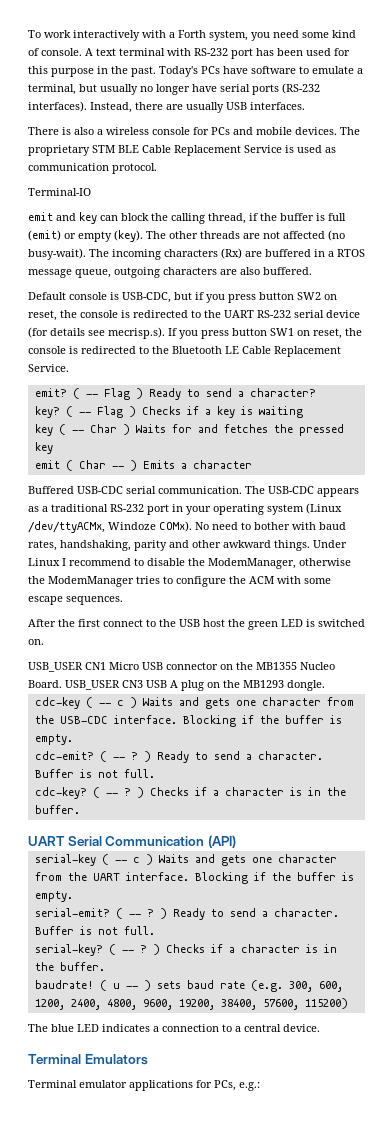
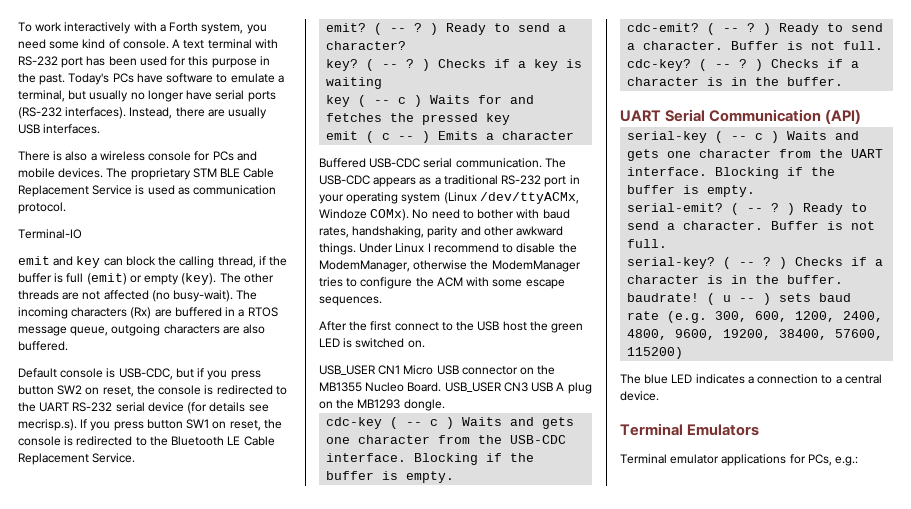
[103,388,130,400] Flag -> [414,23,423,32] ?
[96,406,123,418] Flag -> [406,59,415,68] ?
[89,424,117,433] Char -> [398,97,407,104] c
[78,460,106,469] Char -> [382,133,391,140] c

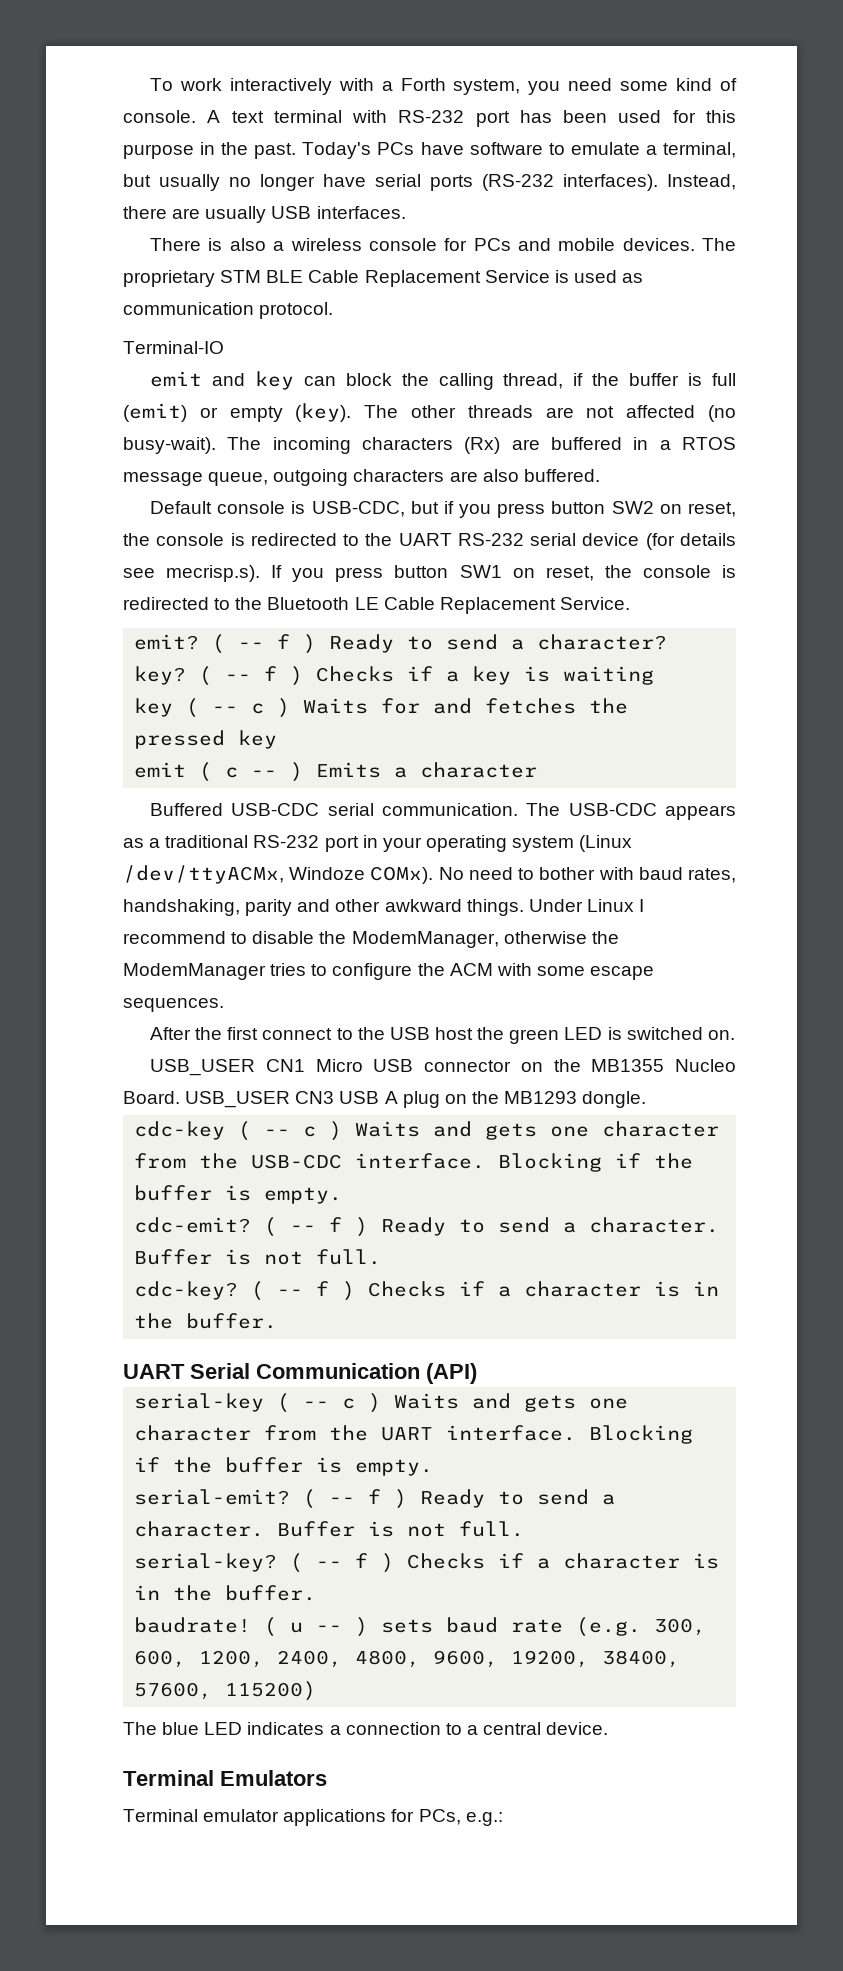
[414,23,423,32] ? -> [277,634,291,649] f
[406,59,415,68] ? -> [264,666,278,681] f
[747,23,756,32] ? -> [329,1217,343,1232] f
[739,59,748,68] ? -> [316,1281,330,1296] f
[771,203,780,212] ? -> [368,1489,382,1504] f
[763,257,772,266] ? -> [355,1553,369,1568] f

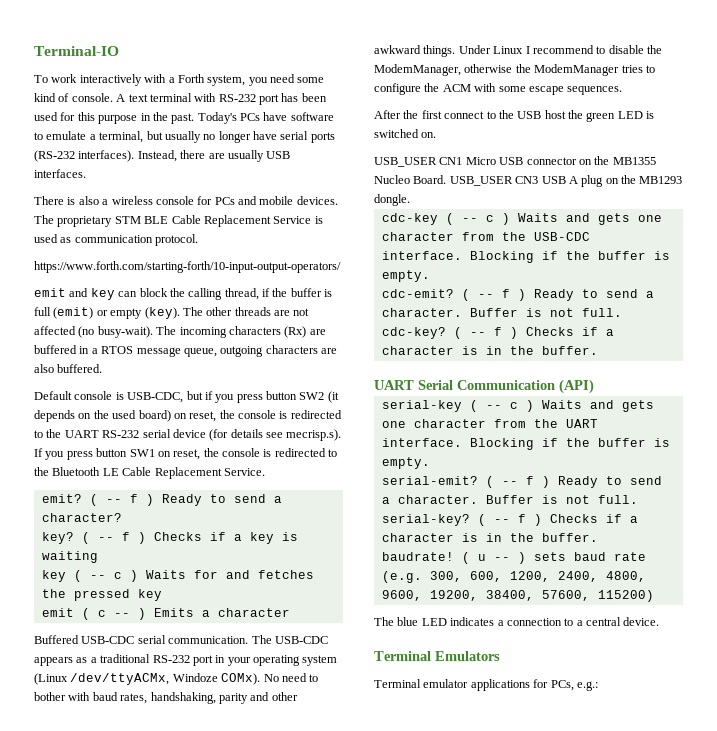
(150, 84) none -> [34,46,119,56] Terminal-IO //
[123,341,224,354] Terminal-IO -> [34,261,341,273] https://www.forth.com/starting-forth/10-input-output-operators/
(654, 507) none -> [327,391,339,403] [34,410,171,422] (it depends on the used board)

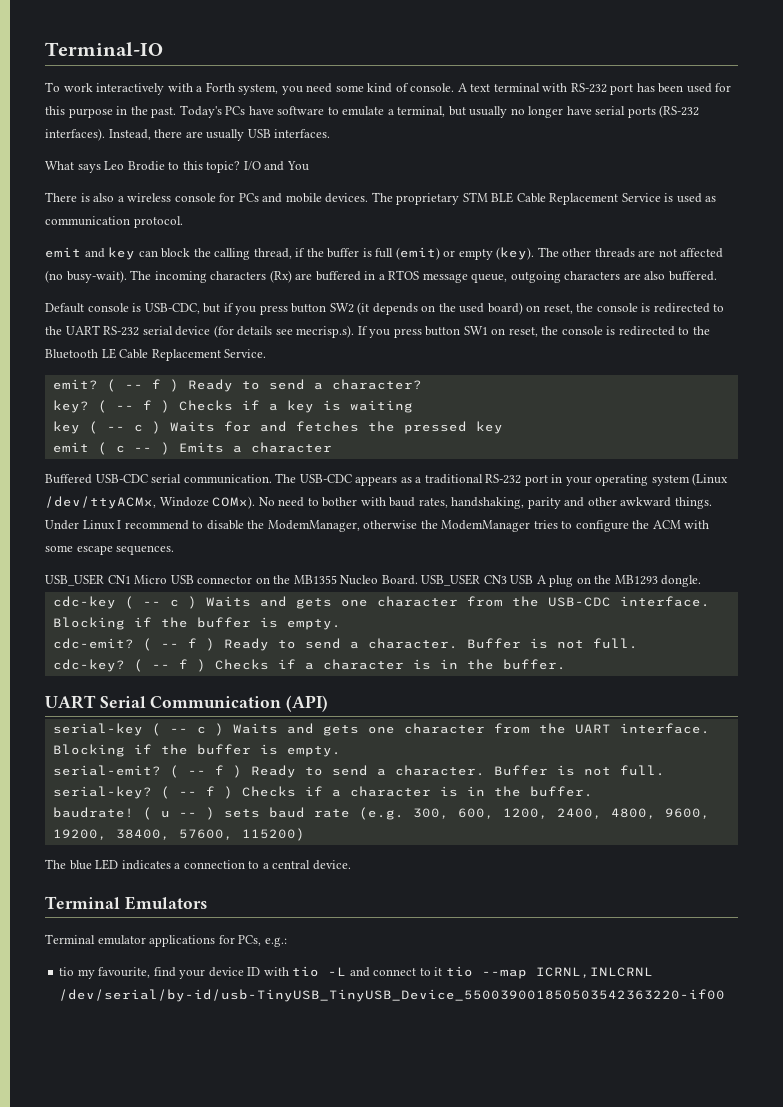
(86, 173) none -> [45,161,309,173] // What says Leo Brodie to this topic? I/O and You
[34,261,341,273] // https://www.forth.com/starting-forth/10-input-output-operators/ -> (183, 222) none
[374,110,655,122] [374,129,437,138] // After the first connect to the USB host the green LED is switched on. -> (175, 550) none
(598, 686) none -> [59,966,653,979] [59,989,726,1002] // tio my favourite, find your device ID with tio -L and connect to it tio --map ICRNL,INLCRNL /dev/serial/by-id/usb-TinyUSB_TinyUSB_Device_550039001850503542363220-if00

